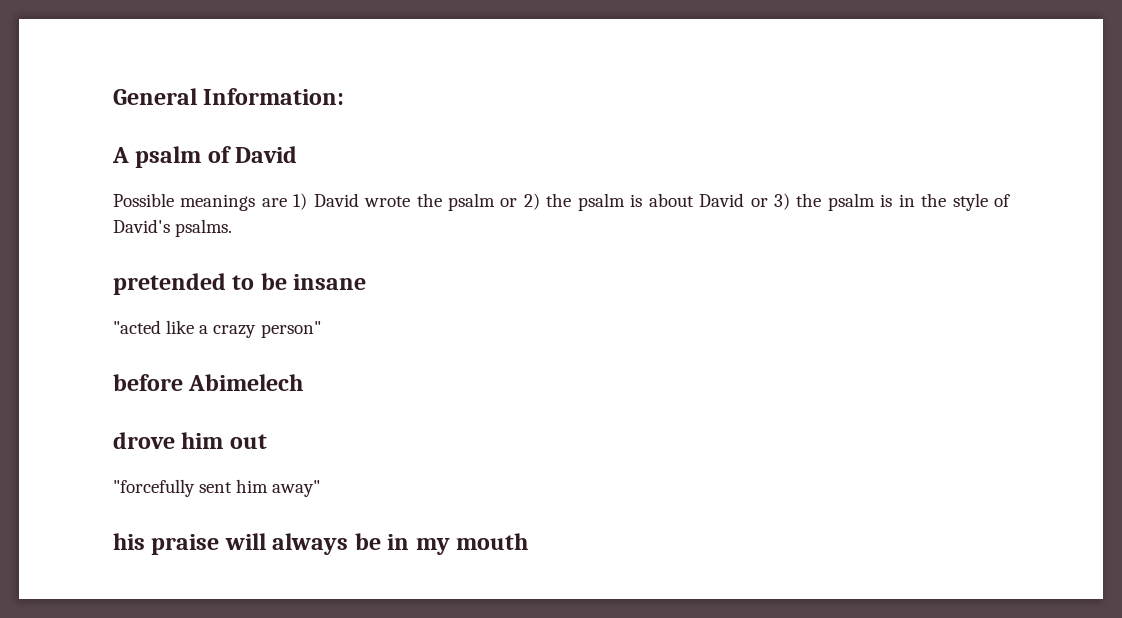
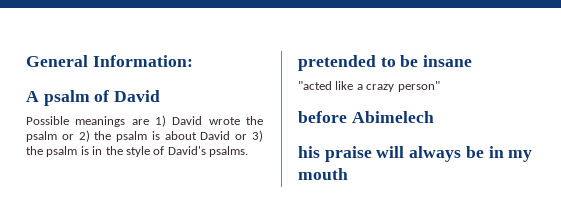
[113,432,267,449] [113,479,321,497] // drove him out // "forcefully sent him away" -> (434, 117) none

